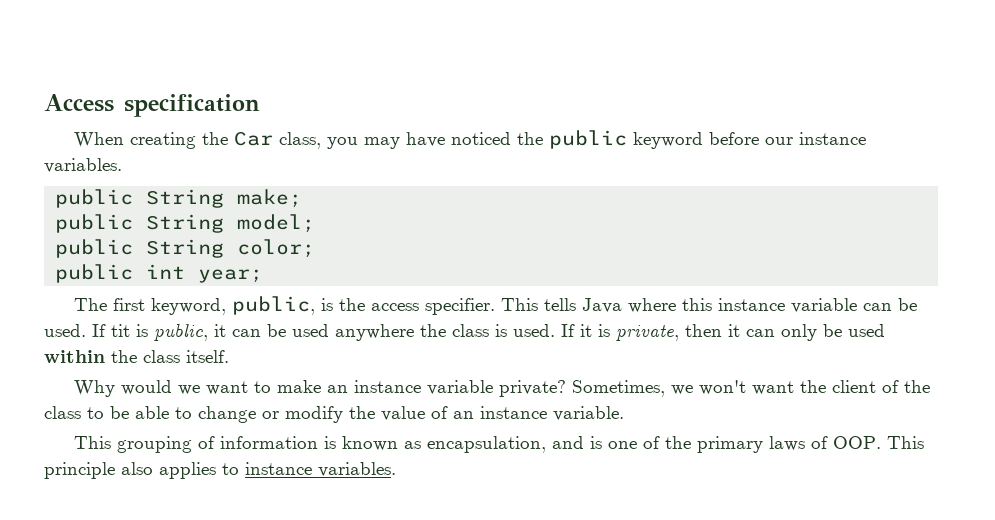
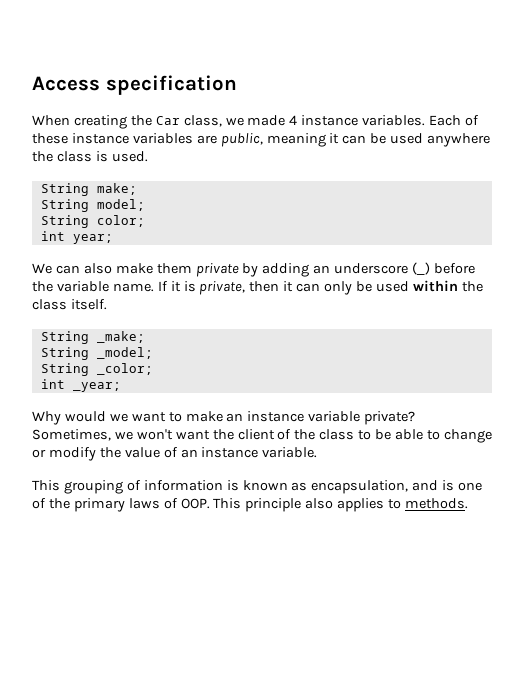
[326,130,866,149] [44,158,122,173] [55,189,303,208] [55,214,316,233] [55,239,316,258] [55,264,264,283] [73,296,917,315] [44,323,208,341] you may have noticed the public keyword before our instance variables. // public String make; // public String model; // public String color; // public int year; // The first keyword, public, is the access specifier. This tells Java where this instance variable can be used. If tit is public, -> [225,115,480,126] [32,133,326,147] we made 4 instance variables. Each of these instance variables are public, meaning
(555, 330) none -> [40,183,137,196] [40,199,145,212] [40,215,145,228] [40,231,113,244] [32,262,476,277] [32,281,154,292] // String make; // String model; // String color; // int year; // We can also make them private by adding an underscore (_) before the variable name.
(229, 356) none -> [40,331,145,344] [40,347,153,360] [40,363,153,376] [40,379,121,392] // String _make; // String _model; // String _color; // int _year;
[245,462,396,477] instance variables. -> [405,498,469,509] methods.

